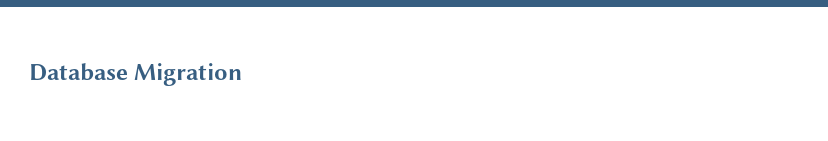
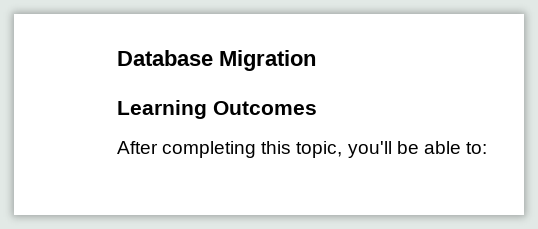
(243, 74) none -> [117,100,317,119] [117,141,487,158] // Learning Outcomes // After completing this topic, you'll be able to:

